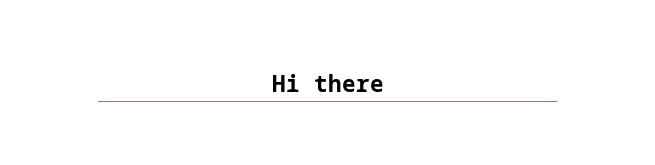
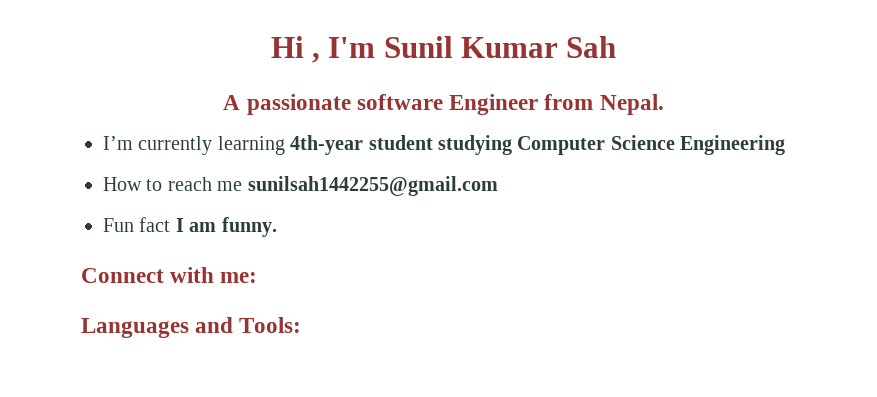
[313,74,384,92] there -> [311,36,617,63] [223,94,664,115] [103,135,786,155] [103,176,498,196] [103,217,277,237] [81,267,258,283] [81,317,302,338] , I'm Sunil Kumar Sah // A passionate software Engineer from Nepal. // I’m currently learning 4th-year student studying Computer Science Engineering // How to reach me sunilsah1442255@gmail.com // Fun fact I am funny. // Connect with me: // Languages and Tools:

